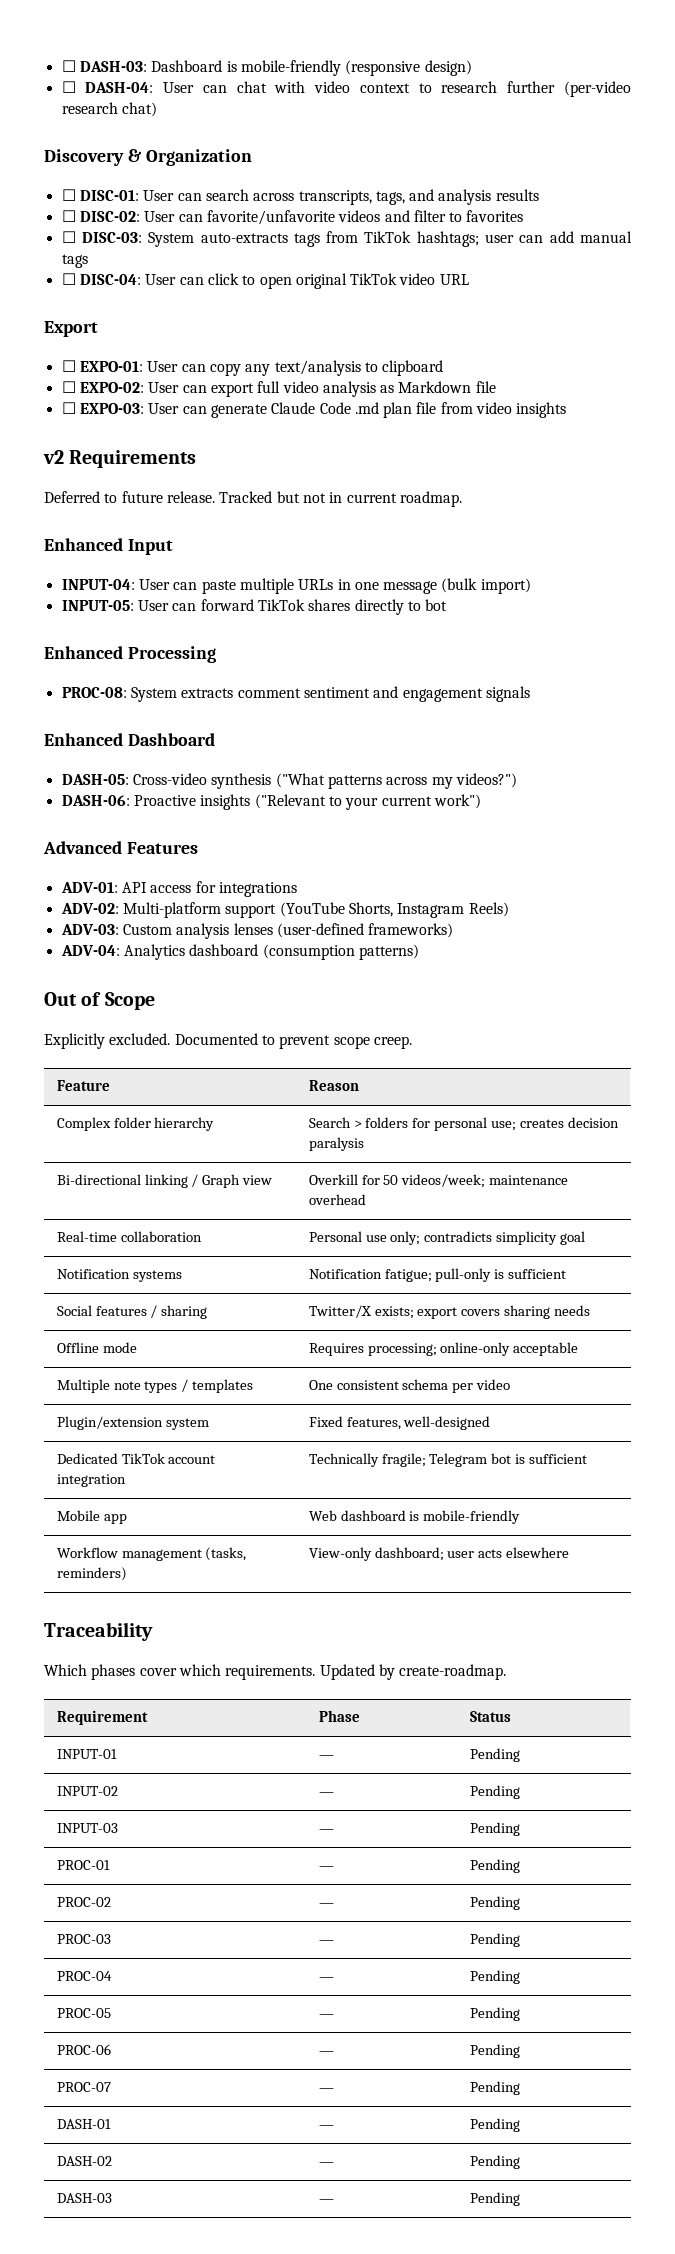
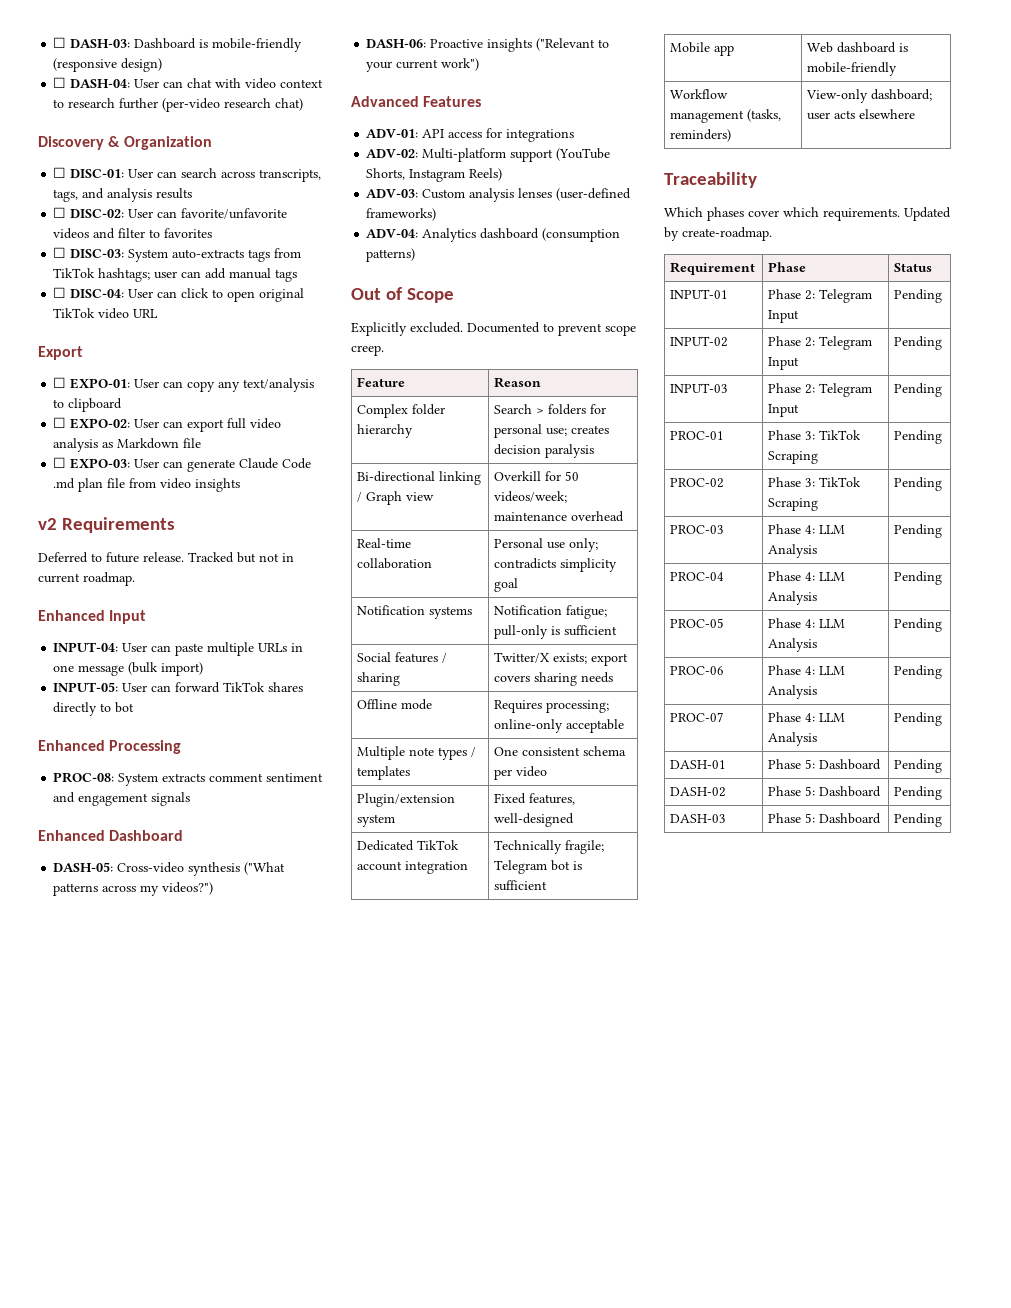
[318,1755,334,1759] [469,1748,520,1762] [56,1786,118,1796] [318,1792,334,1796] [469,1785,520,1799] [56,1823,118,1833] [318,1829,334,1833] [469,1822,520,1836] [56,1860,110,1870] [318,1866,334,1870] [469,1859,520,1873] [56,1897,111,1907] [318,1903,334,1907] [469,1896,520,1910] [56,1934,111,1944] [318,1940,334,1944] [469,1933,520,1947] [56,1971,112,1981] [318,1977,334,1981] [469,1970,520,1984] [56,2008,111,2018] [318,2014,334,2018] [469,2007,520,2021] [56,2044,111,2055] [318,2051,334,2055] [469,2044,520,2058] [56,2082,111,2092] [318,2088,334,2092] — | Pending // INPUT-02 | — | Pending // INPUT-03 | — | Pending // PROC-01 | — | Pending // PROC-02 | — | Pending // PROC-03 | — | Pending // PROC-04 | — | Pending // PROC-05 | — | Pending // PROC-06 | — | Pending // PROC-07 | — -> [768,289,873,303] [768,310,800,323] [894,289,943,303] [670,336,729,347] [768,336,873,350] [768,357,800,370] [894,336,943,350] [670,383,729,393] [768,383,873,397] [768,404,800,417] [894,383,943,397] [670,431,725,440] [768,430,862,440] [768,451,819,464] [894,430,943,444] [670,478,725,488] [768,477,862,487] [768,498,819,511] [894,477,943,491] [670,525,725,534] [768,524,846,534] [768,544,818,558] [894,524,943,538] [670,572,725,581] [768,571,846,581] [768,591,818,605] [894,571,943,585] [670,618,725,628] [768,618,846,628] [768,638,818,652] [894,618,943,632] [670,666,725,675] [768,665,846,675] [768,685,818,699] [894,665,943,679] [670,712,725,722] [768,712,846,722] [768,732,818,746] Phase 2: Telegram Input | Pending // INPUT-02 | Phase 2: Telegram Input | Pending // INPUT-03 | Phase 2: Telegram Input | Pending // PROC-01 | Phase 3: TikTok Scraping | Pending // PROC-02 | Phase 3: TikTok Scraping | Pending // PROC-03 | Phase 4: LLM Analysis | Pending // PROC-04 | Phase 4: LLM Analysis | Pending // PROC-05 | Phase 4: LLM Analysis | Pending // PROC-06 | Phase 4: LLM Analysis | Pending // PROC-07 | Phase 4: LLM Analysis
[318,2125,334,2129] — -> [768,759,882,770] Phase 5: Dashboard
[318,2162,334,2166] — -> [768,786,882,797] Phase 5: Dashboard
[318,2199,334,2203] — -> [768,813,882,824] Phase 5: Dashboard

